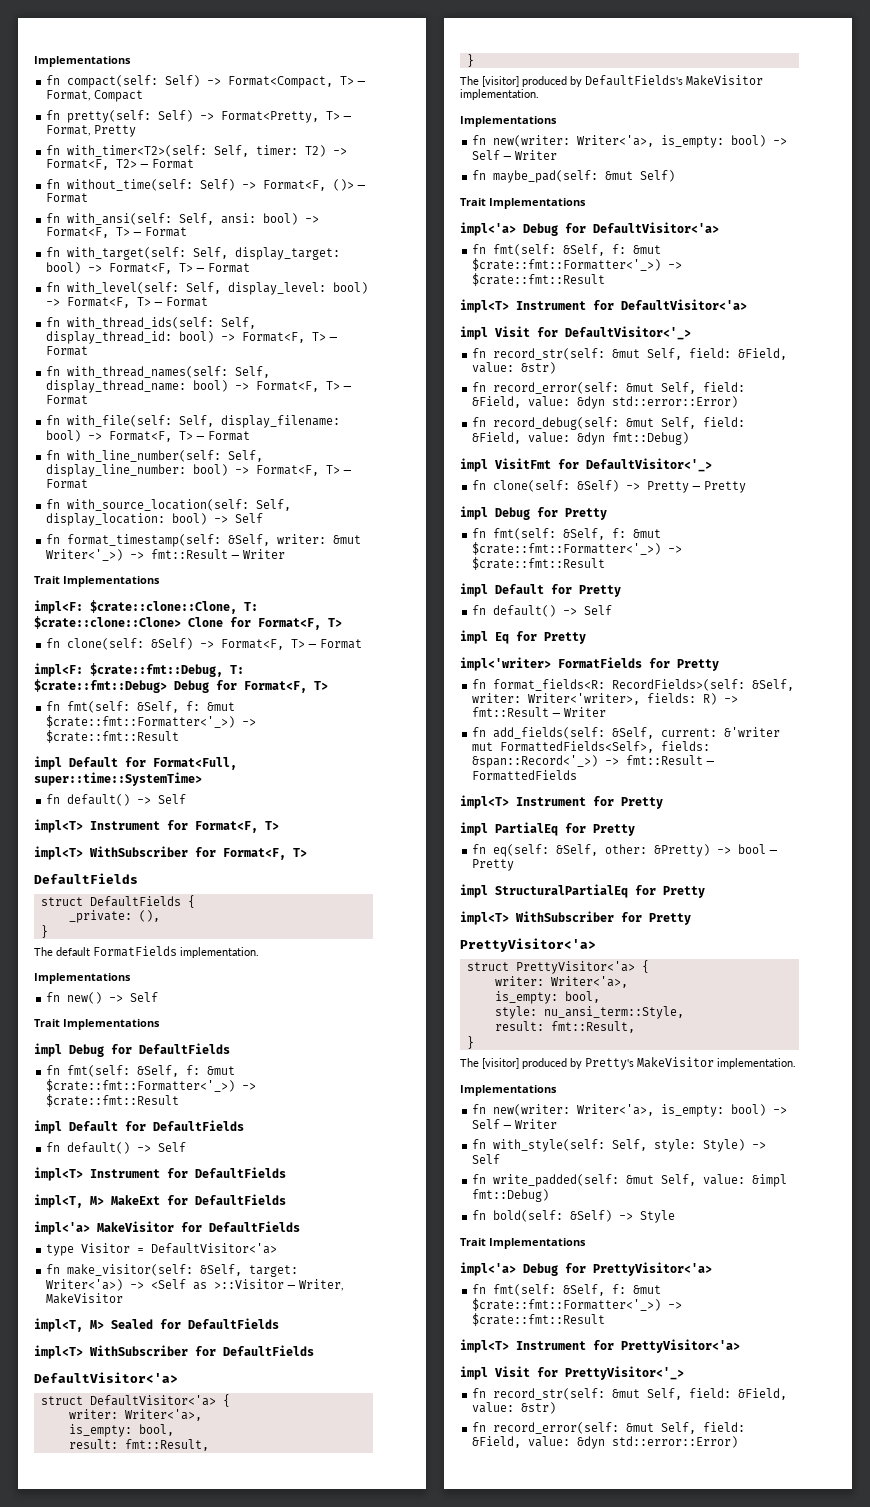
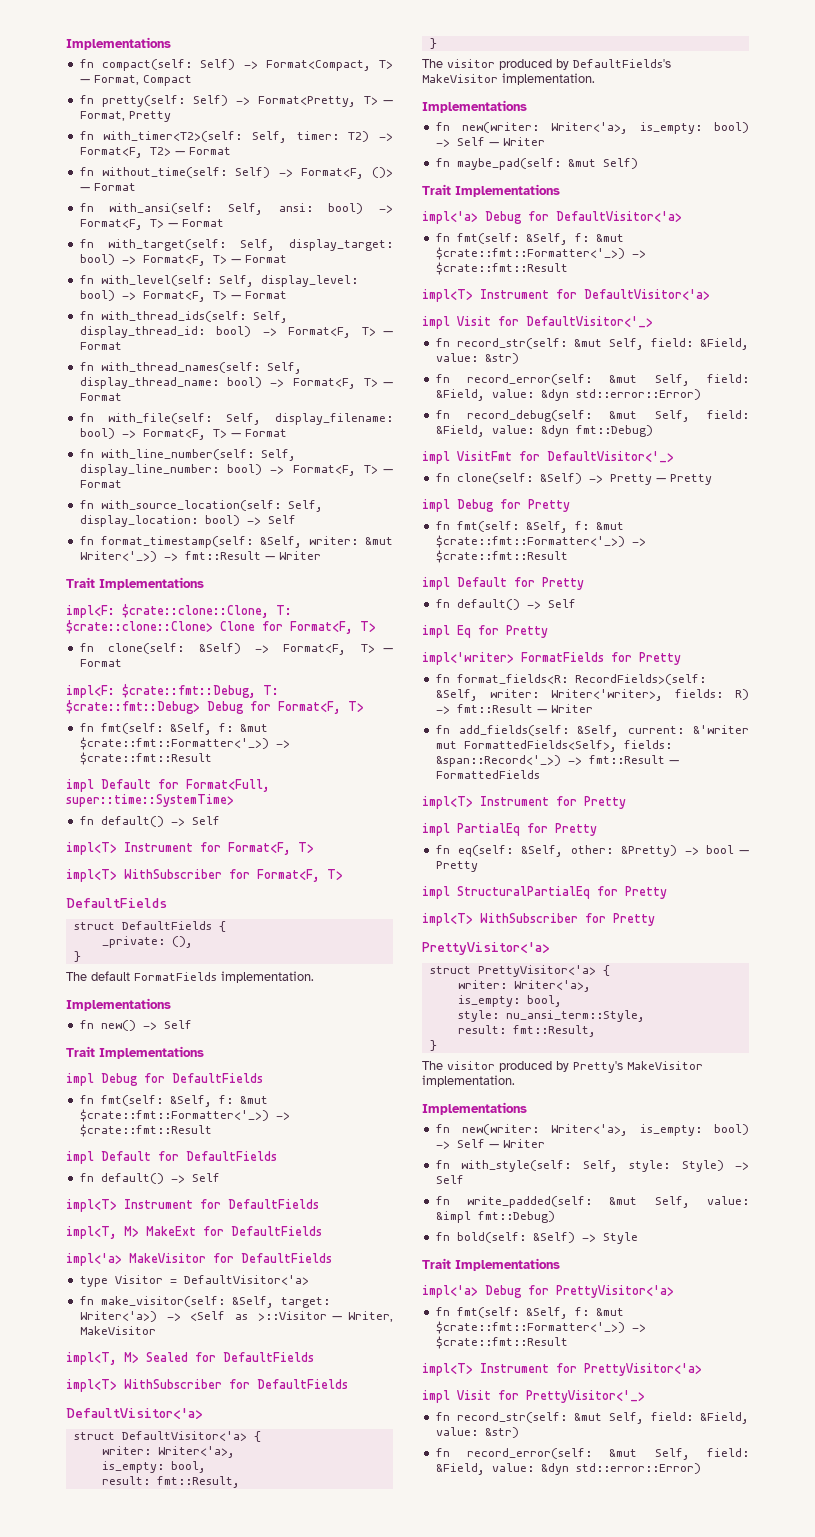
[482,76,519,87] [visitor] -> [447,59,495,68] visitor
[482,1058,519,1069] [visitor] -> [447,1061,495,1070] visitor

